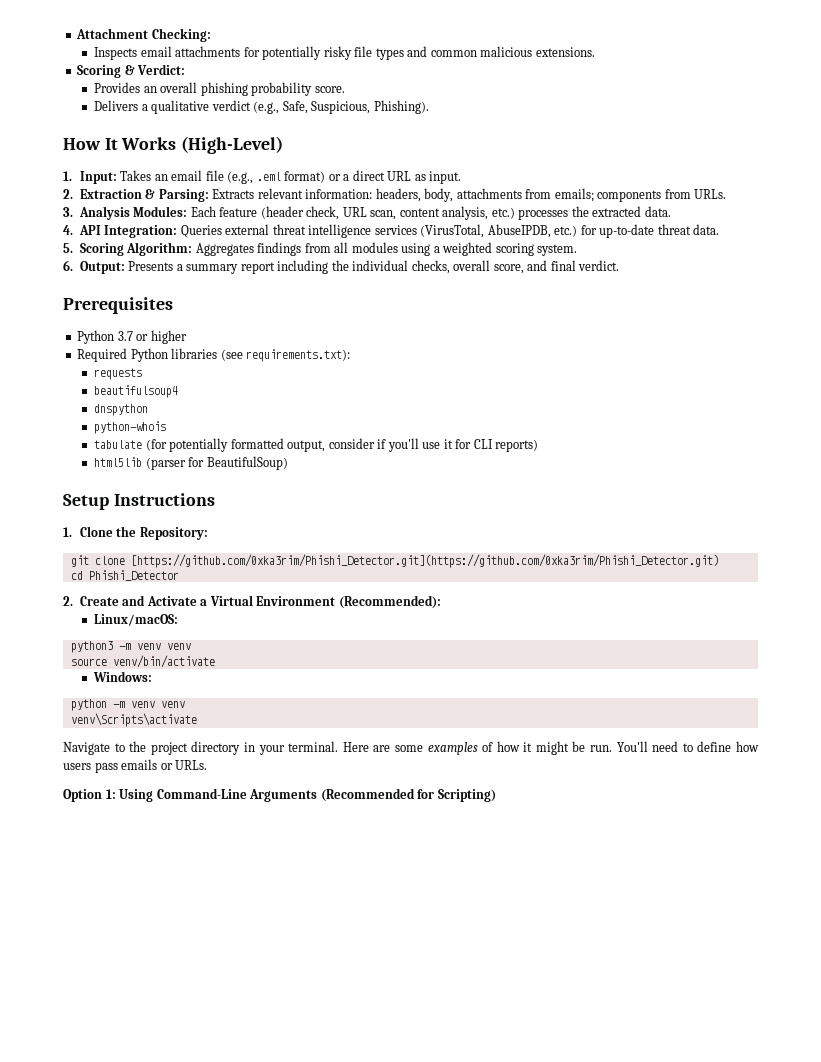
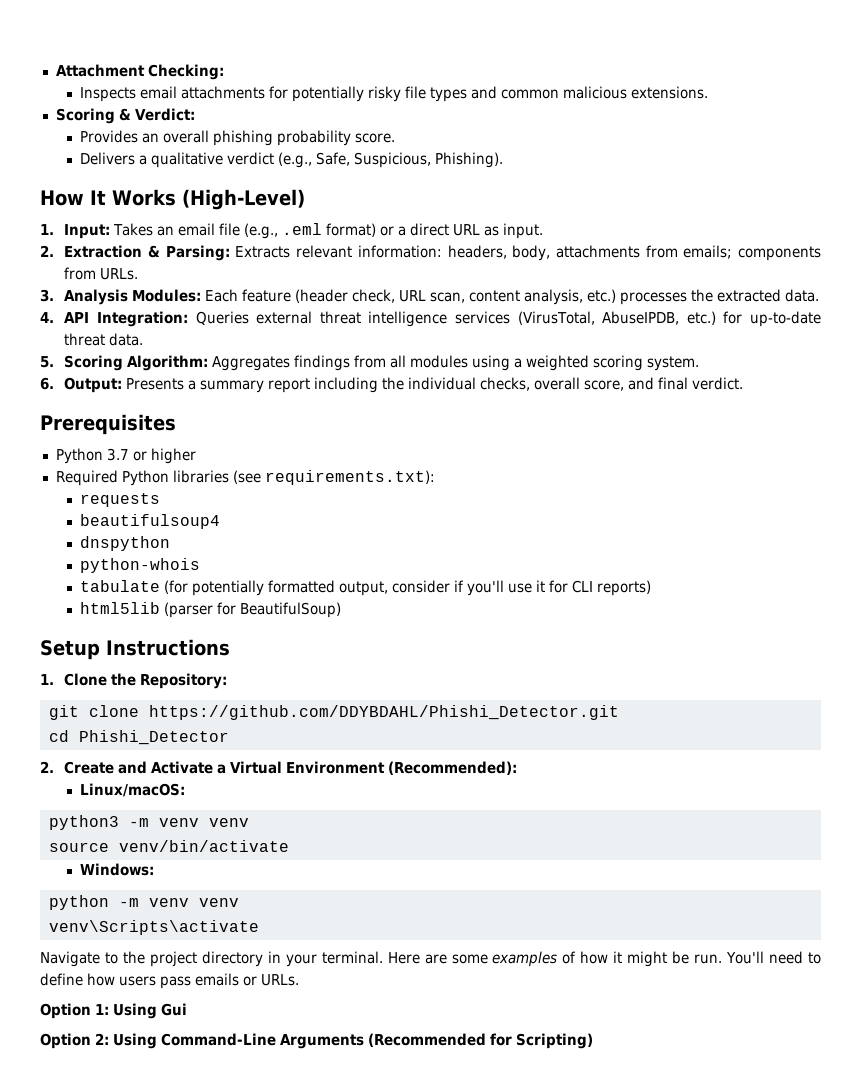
[130,554,719,568] [https://github.com/0xka3rim/Phishi_Detector.git](https://github.com/0xka3rim/Phishi_Detector.git) -> [148,705,619,720] https://github.com/DDYBDAHL/Phishi_Detector.git
(154, 795) none -> [161,1003,187,1016] [40,1033,157,1049] Gui // Option 2: Using

